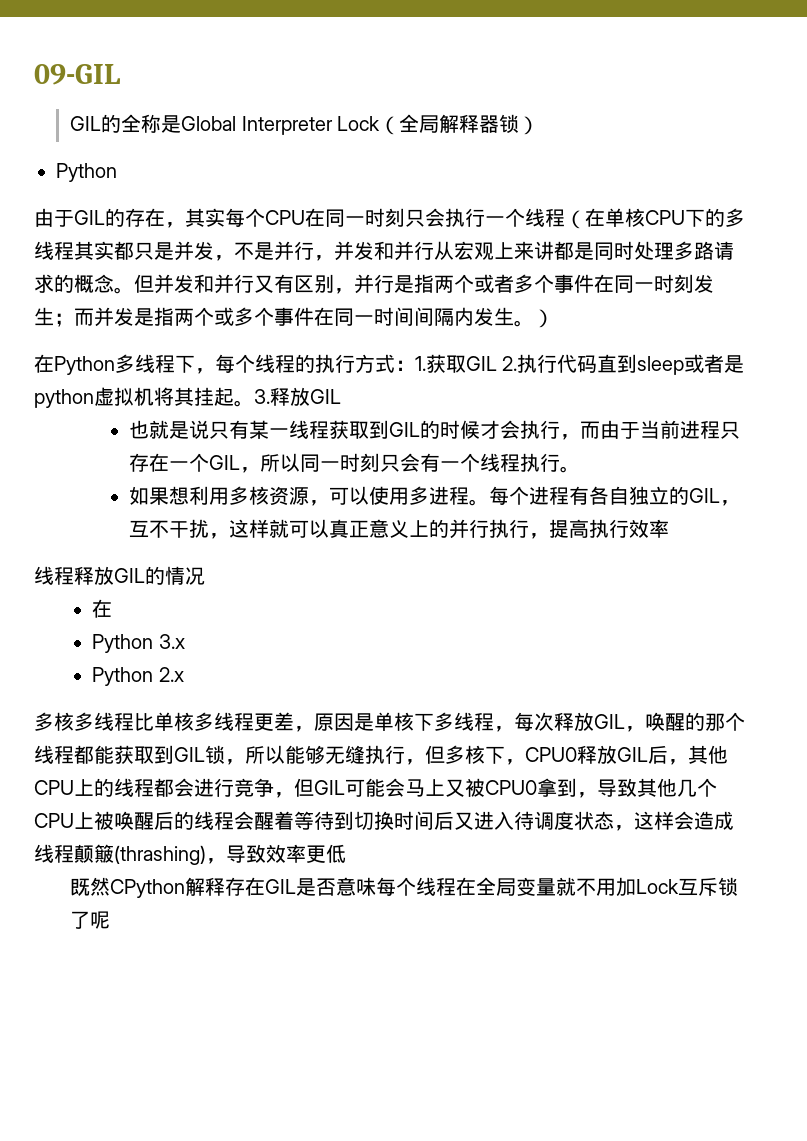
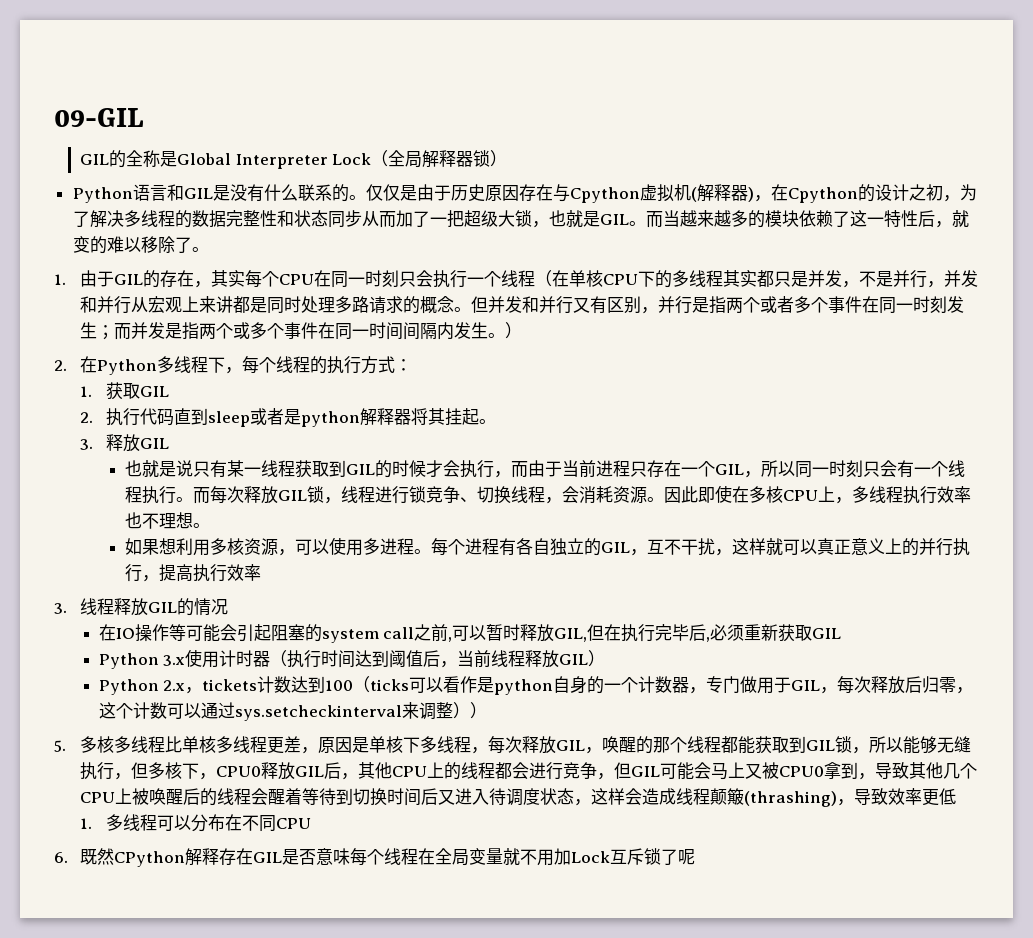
(117, 172) // -> [132,184,977,203] [72,210,969,228] [72,236,209,254] [54,274,66,285] 语言和GIL是没有什么联系的。仅仅是由于历史原因存在与Cpython虚拟机(解释器)，在Cpython的设计之初，为了解决多线程的数据完整性和状态同步从而加了一把超级大锁，也就是GIL。而当越来越多的模块依赖了这一特性后，就变的难以移除了。 // 1.
(554, 318) none -> [54,360,67,371] 2.
(415, 365) none -> (413, 365) //
(497, 363) none -> (170, 391) //
[94,387,154,406] 虚拟机 -> [360,408,412,426] 解释器
(254, 403) none -> (497, 421) //
(580, 469) none -> [192,485,971,504] [124,512,210,529] 而每次释放GIL锁，线程进行锁竞争、切换线程，会消耗资源。因此即使在多核CPU上，多线程执行效率也不理想。
(669, 528) none -> [54,603,67,614] 3.
[92,634,185,653] [92,667,184,686] // Python 3.x // Python 2.x // -> [115,624,842,643] [98,649,606,669] [98,676,974,695] [98,702,487,721] [54,740,66,752] IO操作等可能会引起阻塞的system call之前,可以暂时释放GIL,但在执行完毕后,必须重新获取GIL // Python 3.x使用计时器（执行时间达到阈值后，当前线程释放GIL） // Python 2.x，tickets计数达到100（ticks可以看作是python自身的一个计数器，专门做用于GIL，每次释放后归零，这个计数可以通过sys.setcheckinterval来调整）） // 5.
(346, 853) none -> [80,814,312,832] [54,852,68,863] 1.多线程可以分布在不同CPU // 6.

